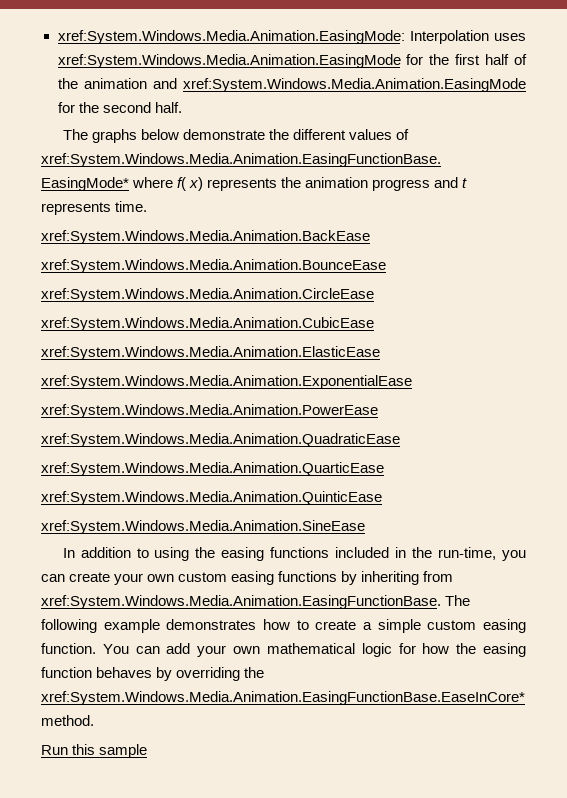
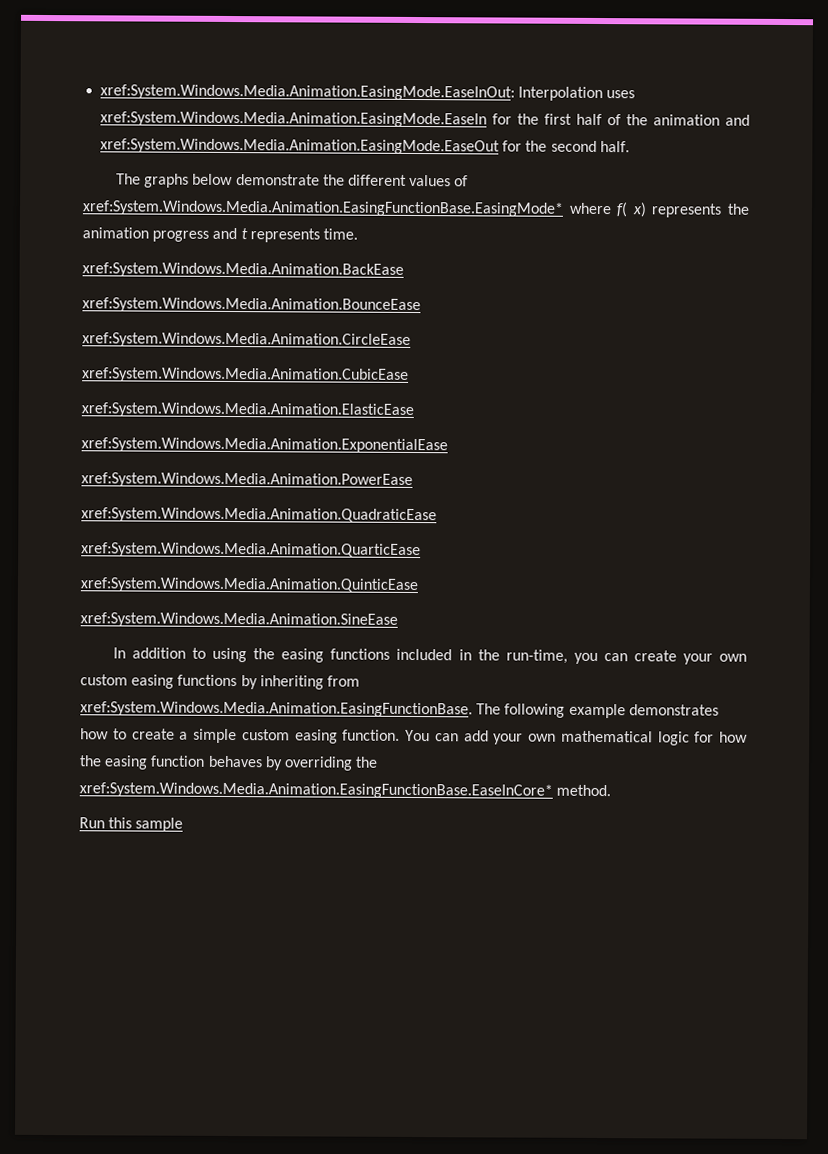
[57,30,405,44] xref:System.Windows.Media.Animation.EasingMode: -> [100,84,516,101] xref:System.Windows.Media.Animation.EasingMode.EaseInOut:
[57,54,401,68] xref:System.Windows.Media.Animation.EasingMode -> [100,111,488,128] xref:System.Windows.Media.Animation.EasingMode.EaseIn
[182,78,526,92] xref:System.Windows.Media.Animation.EasingMode -> [100,138,501,155] xref:System.Windows.Media.Animation.EasingMode.EaseOut

